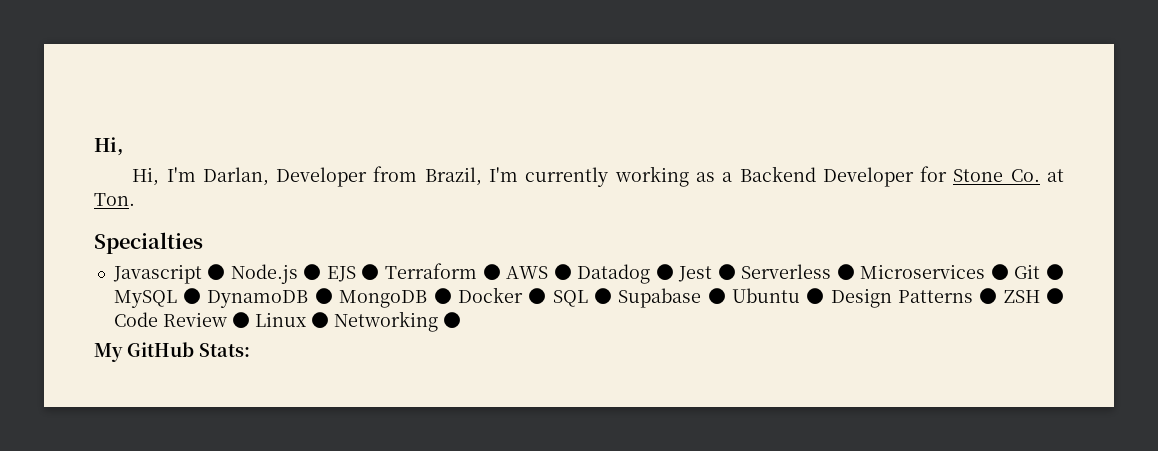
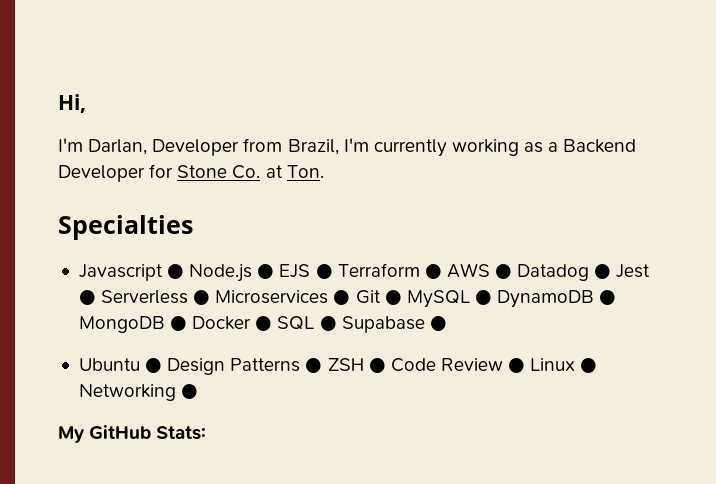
[132,167,160,186] Hi, -> (86, 103) none
(726, 296) none -> (447, 323) //

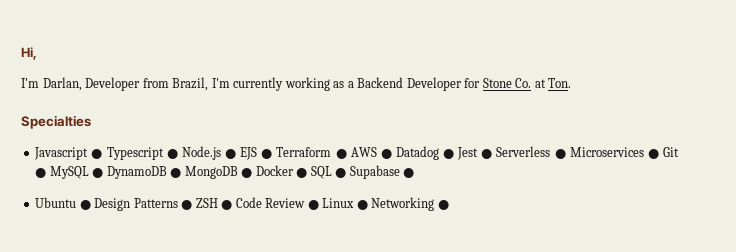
(185, 271) none -> [106,147,178,160] Typescript ●
[58,425,207,443] // My GitHub Stats: -> (449, 205) none

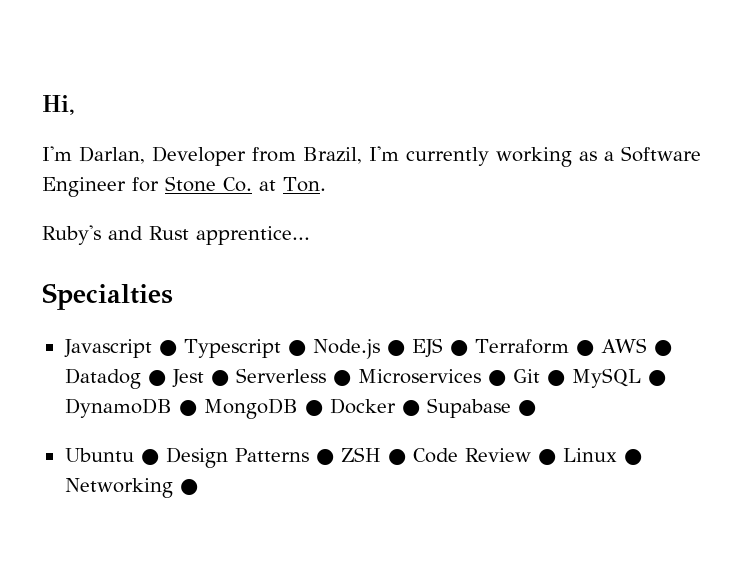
[357,77,462,91] Backend Developer -> [621,146,701,162] [42,177,126,197] Software Engineer
(572, 83) none -> [42,225,310,245] // Ruby's and Rust apprentice...
[310,166,347,179] SQL ● -> (420, 408) none

